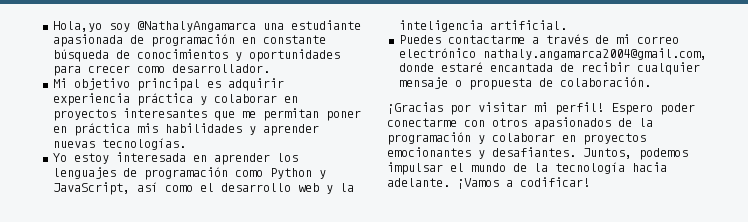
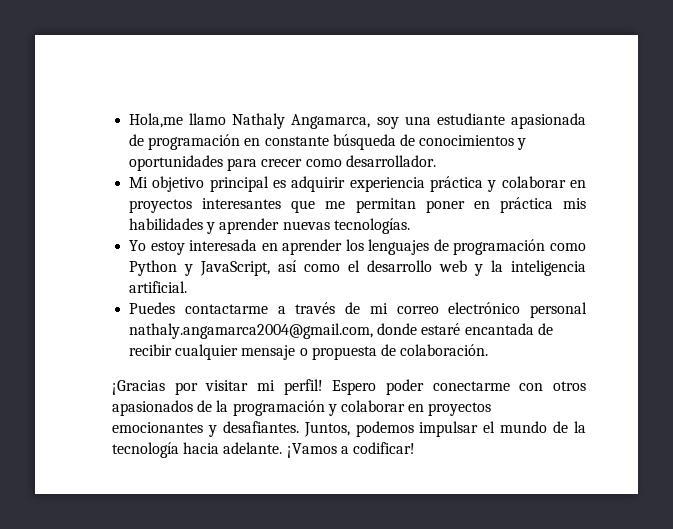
[52,21,256,32] Hola,yo soy @NathalyAngamarca -> [129,113,399,129] Hola,me llamo Nathaly Angamarca, soy
(476, 53) none -> [530,302,587,318] personal

